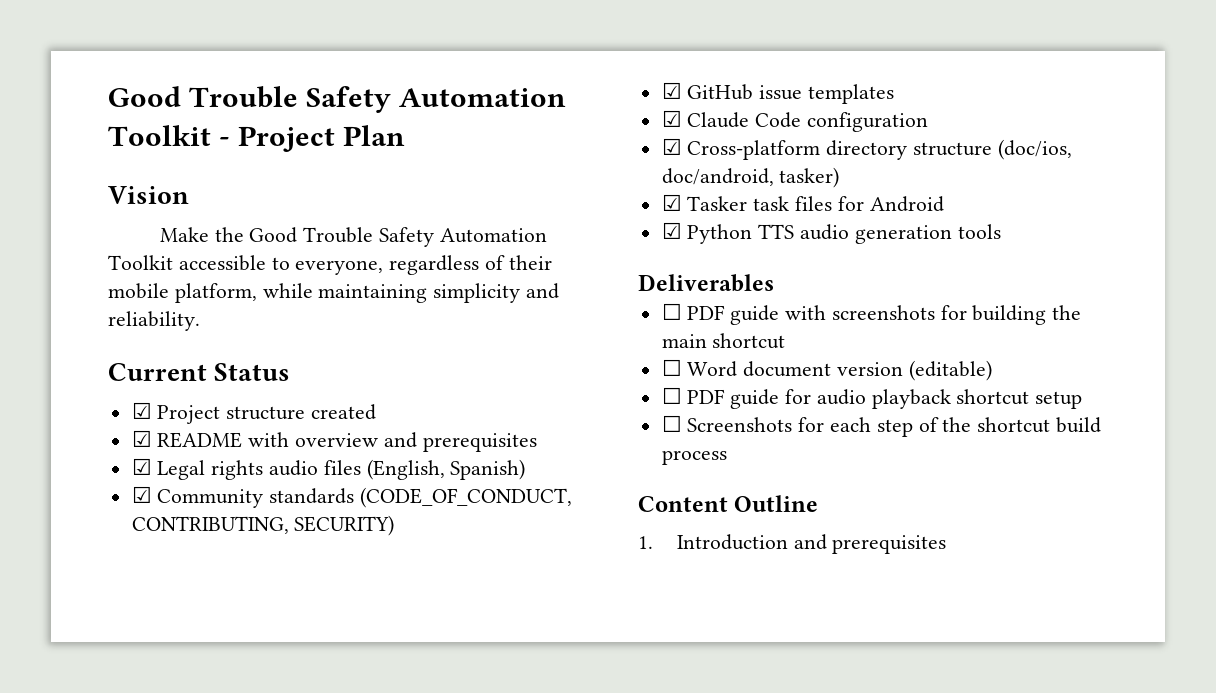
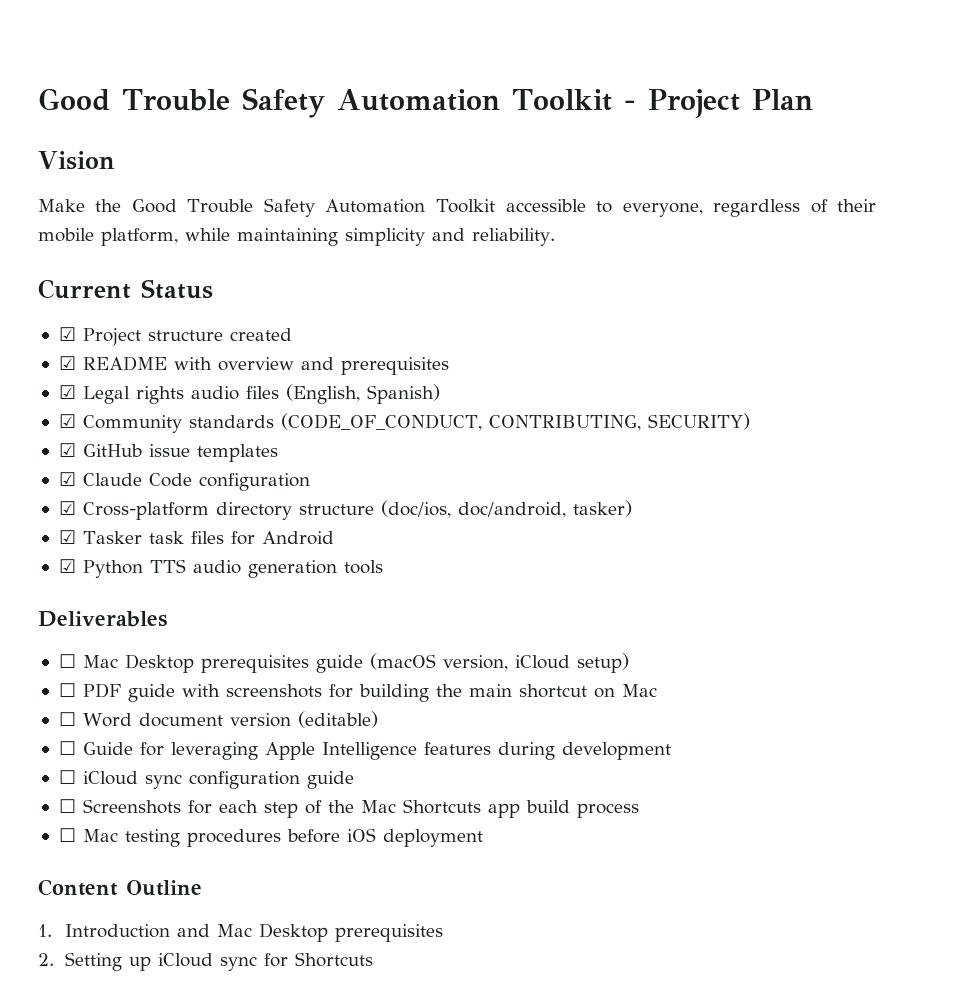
(774, 283) none -> [58,653,629,673] // ☐ Mac Desktop prerequisites guide (macOS version, iCloud setup)
(786, 341) none -> [593,684,657,698] on Mac
[687,389,1083,409] PDF guide for audio playback shortcut setup -> [82,742,671,760] [58,770,354,789] Guide for leveraging Apple Intelligence features during development // ☐ iCloud sync configuration guide
[977,417,1051,433] shortcut -> [360,799,520,818] Mac Shortcuts app
(727, 457) none -> [58,828,483,847] // ☐ Mac testing procedures before iOS deployment
[832,535,947,554] prerequisites -> [217,923,444,942] [38,952,374,971] Mac Desktop prerequisites // 2. Setting up iCloud sync for Shortcuts

